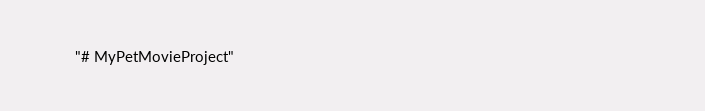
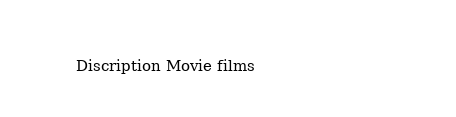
[75,51,234,65] "# MyPetMovieProject" -> [76,59,255,74] Discription Movie films

